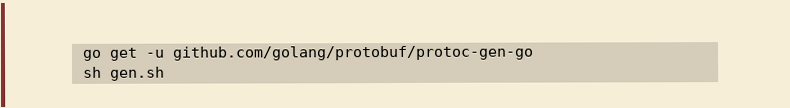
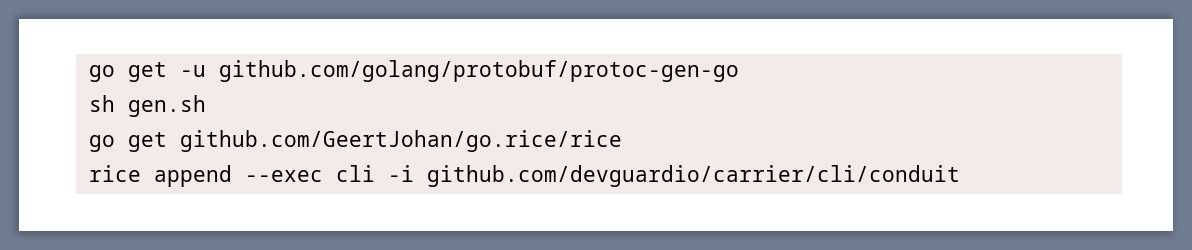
(165, 73) none -> [89,130,623,152] [89,165,961,187] // go get github.com/GeertJohan/go.rice/rice // rice append --exec cli -i github.com/devguardio/carrier/cli/conduit

